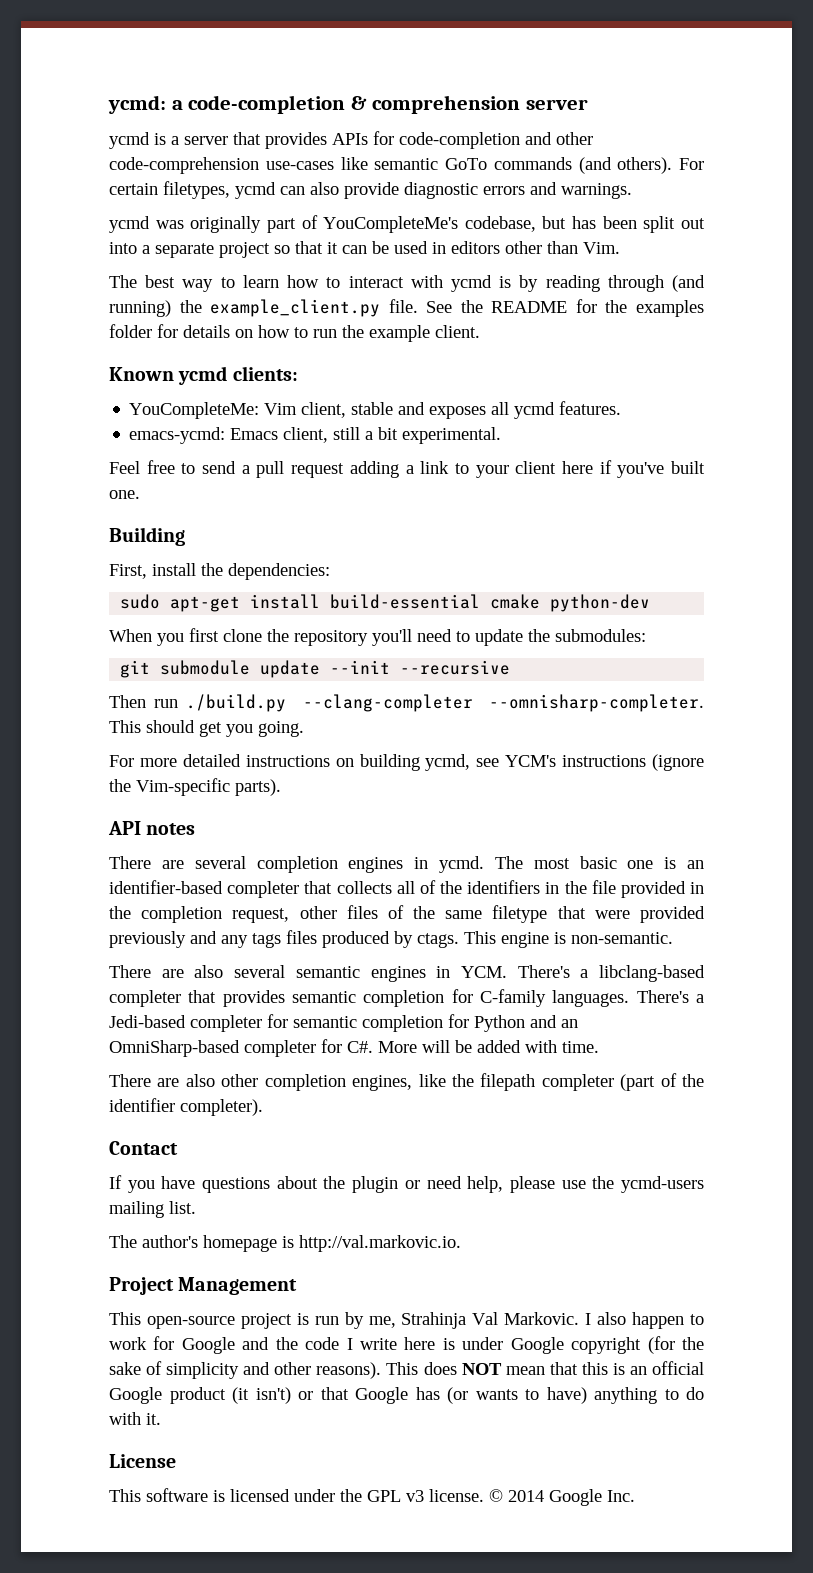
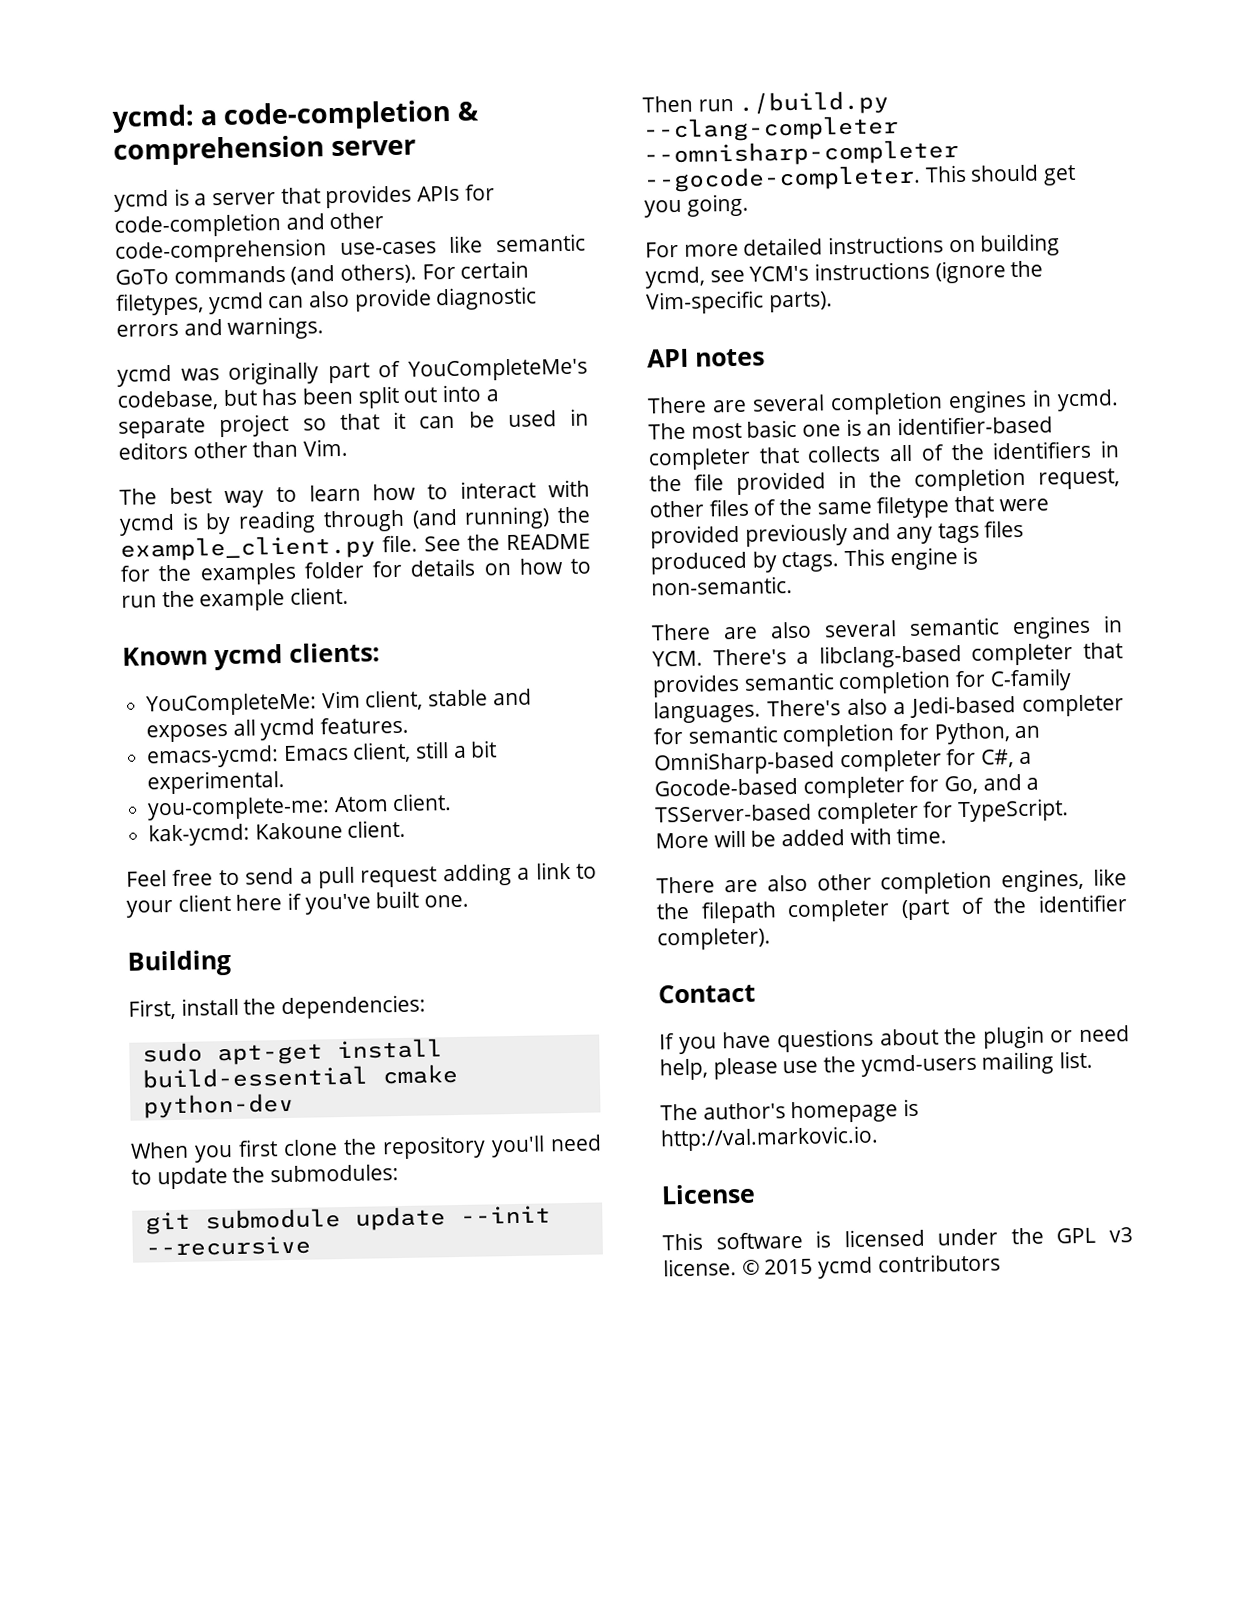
(502, 435) none -> [147,793,453,821] [148,819,407,847] // you-complete-me: Atom client. // kak-ycmd: Kakoune client.
[488,694,704,712] --omnisharp-completer. -> [643,139,959,168] [643,164,921,193] --omnisharp-completer --gocode-completer.
(689, 996) none -> [846,698,888,716] also
[474,1015,557,1032] Python and -> [933,722,1011,745] Python,
[347,1041,373,1053] C#. -> [981,749,1032,768] [654,774,1040,799] [655,798,1070,825] C#, a Gocode-based completer for Go, and a TSServer-based completer for TypeScript.
[109,1277,298,1295] [109,1312,704,1329] [109,1336,704,1354] [109,1361,704,1379] [109,1387,704,1404] [109,1412,161,1425] // Project Management // This open-source project is run by me, Strahinja Val Markovic. I also happen to work for Google and the code I write here is under Google copyright (for the sake of simplicity and other reasons). This does NOT mean that this is an official Google product (it isn't) or that Google has (or wants to have) anything to do with it. -> (879, 1138) none
[508,1489,635,1506] 2014 Google Inc. -> [764,1253,1001,1279] 2015 ycmd contributors

